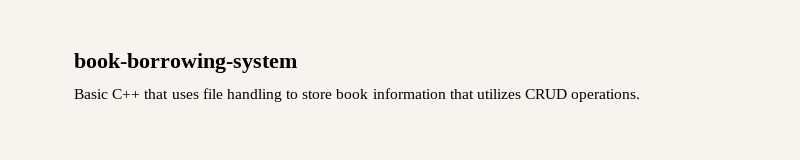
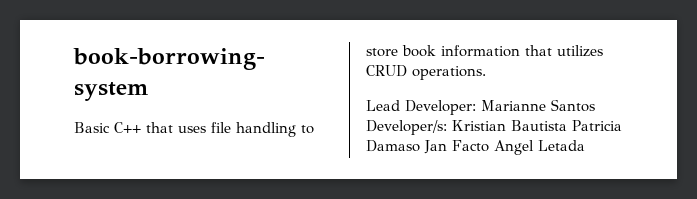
(641, 95) none -> [366,99,595,115] [366,120,622,135] [366,140,585,155] // Lead Developer: Marianne Santos Developer/s: Kristian Bautista Patricia Damaso Jan Facto Angel Letada

